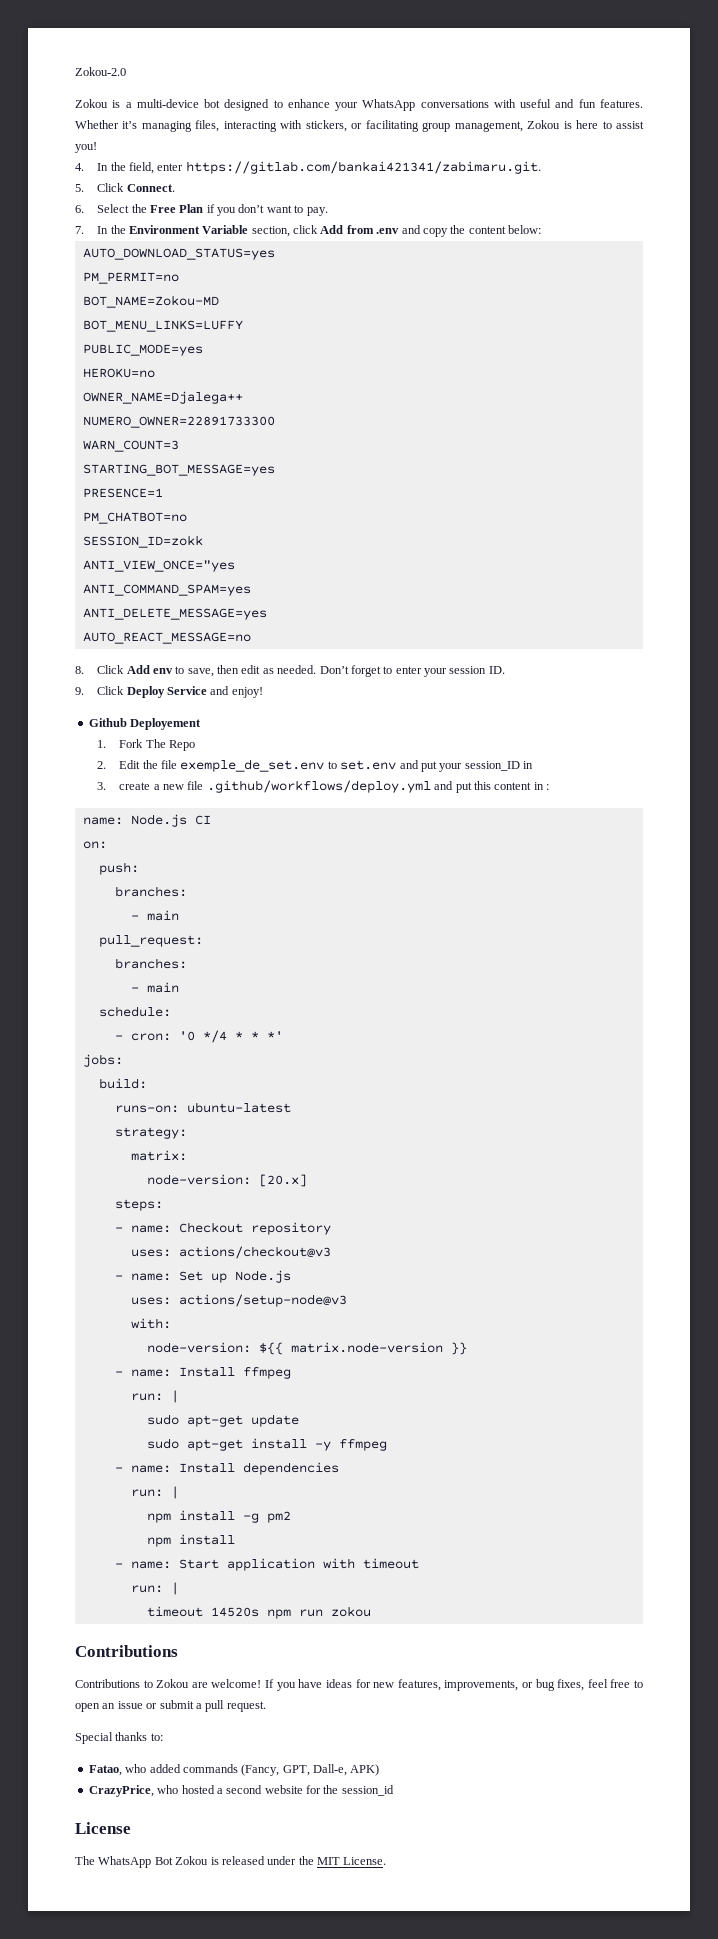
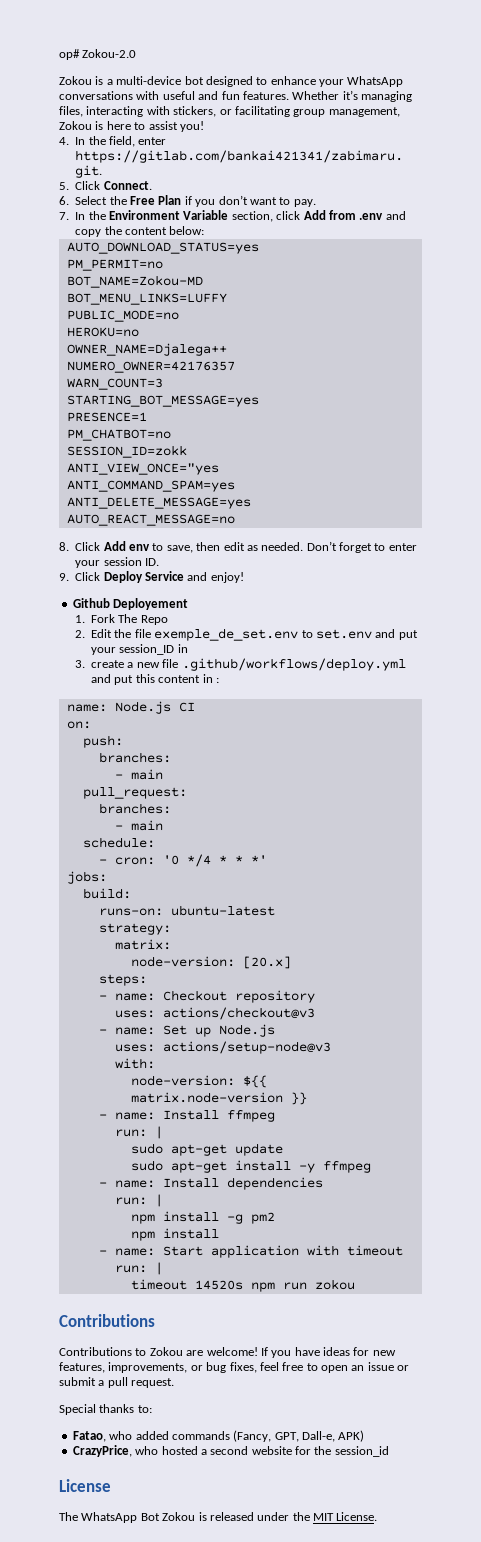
(75, 71) none -> [59,49,80,60] op#
[82,344,203,356] PUBLIC_MODE=yes -> [66,310,179,322] PUBLIC_MODE=no
[82,416,275,428] NUMERO_OWNER=22891733300 -> [66,361,235,373] NUMERO_OWNER=42176357

